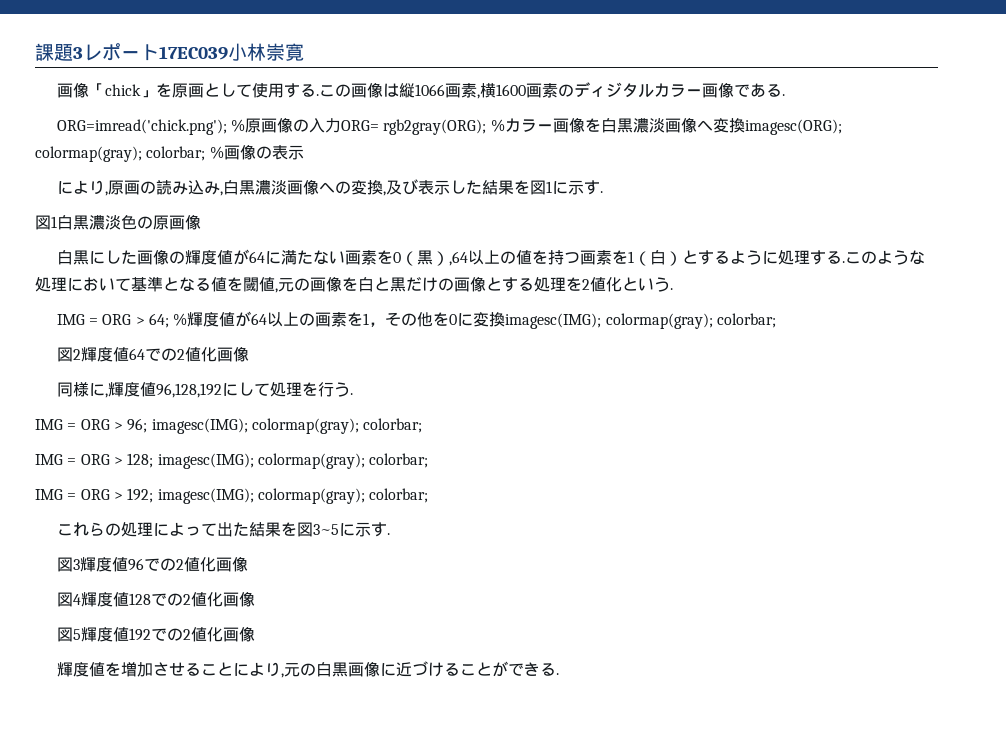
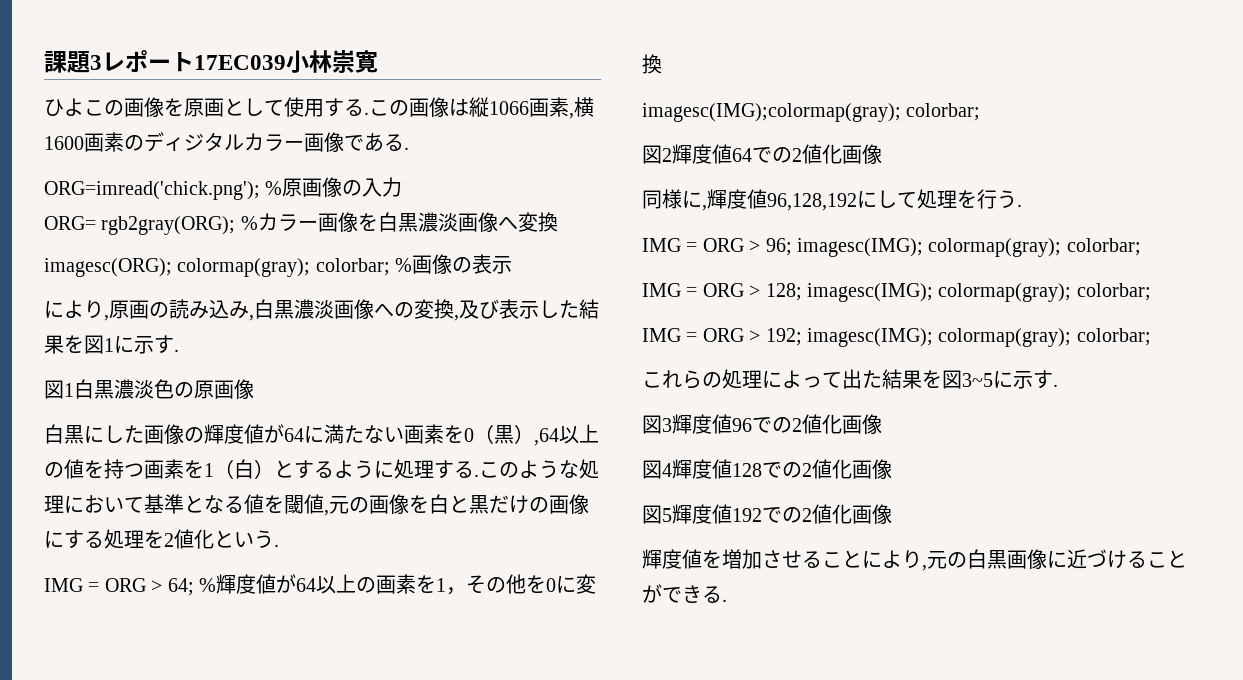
[56,83,156,98] 画像「chick」 -> [44,97,164,117] ひよこの画像
(342, 125) none -> (403, 187) //
(745, 125) none -> (558, 222) //
[486,277,502,291] と -> [44,531,64,548] に
[505,313,713,329] imagesc(IMG); colormap(gray); -> [642,103,901,122] // imagesc(IMG);colormap(gray);

